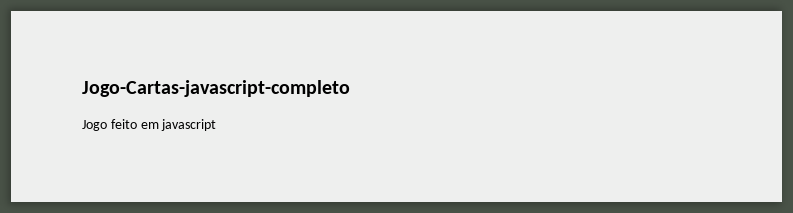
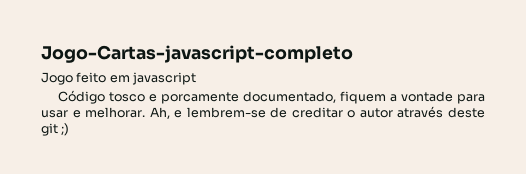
(217, 125) none -> [57,90,485,104] [41,106,485,119] [41,123,70,136] // Código tosco e porcamente documentado, fiquem a vontade para usar e melhorar. Ah, e lembrem-se de creditar o autor através deste git ;)

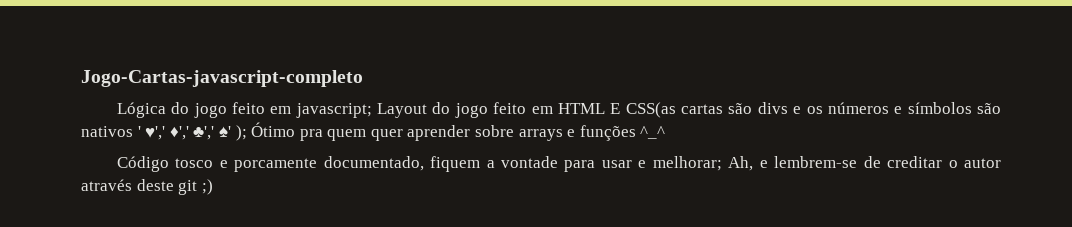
[41,72,197,85] Jogo feito em javascript -> [116,102,1002,118] [81,122,666,141] Lógica do jogo feito em javascript; Layout do jogo feito em HTML E CSS(as cartas são divs e os números e símbolos são nativos ' ♥',' ♦',' ♣',' ♠' ); Ótimo pra quem quer aprender sobre arrays e funções ^_^
[85,107,146,118] melhorar. -> [652,156,722,171] melhorar;

